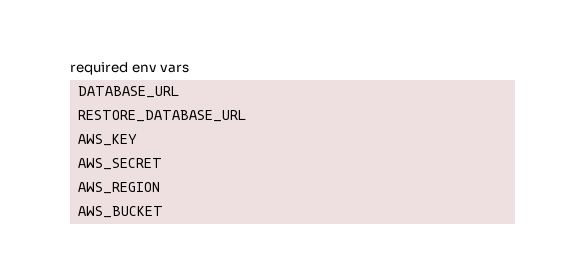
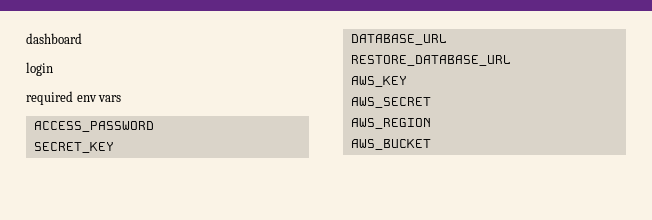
(70, 68) none -> [26,33,82,44] [26,62,53,76] dashboard // login //
(190, 68) none -> [33,121,154,132] [33,142,114,153] // ACCESS_PASSWORD // SECRET_KEY

